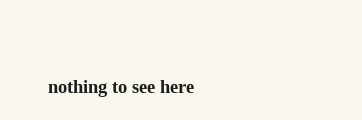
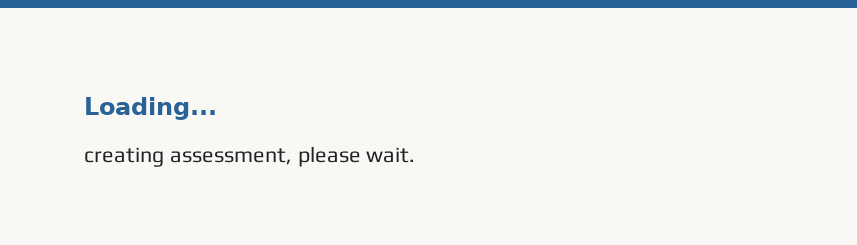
[48,80,194,97] nothing to see here -> [84,97,217,120] [84,146,416,167] Loading... // creating assessment, please wait.

